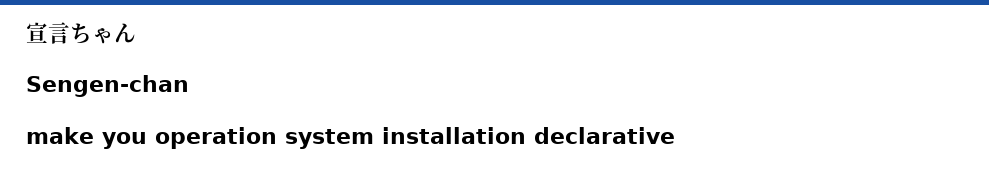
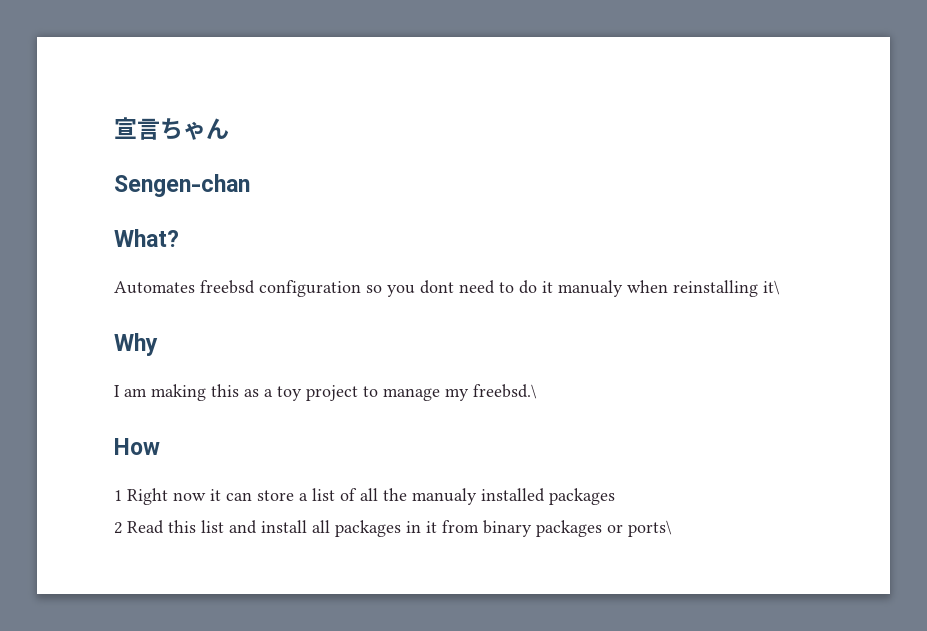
[26,127,675,149] make you operation system installation declarative -> [114,229,179,247] [114,280,780,297] [114,333,158,356] [114,384,537,401] [114,438,160,455] [114,488,615,505] [114,520,672,537] What? // Automates freebsd configuration so you dont need to do it manualy when reinstalling it\ // Why // I am making this as a toy project to manage my freebsd.\ // How // 1 Right now it can store a list of all the manualy installed packages // 2 Read this list and install all packages in it from binary packages or ports\

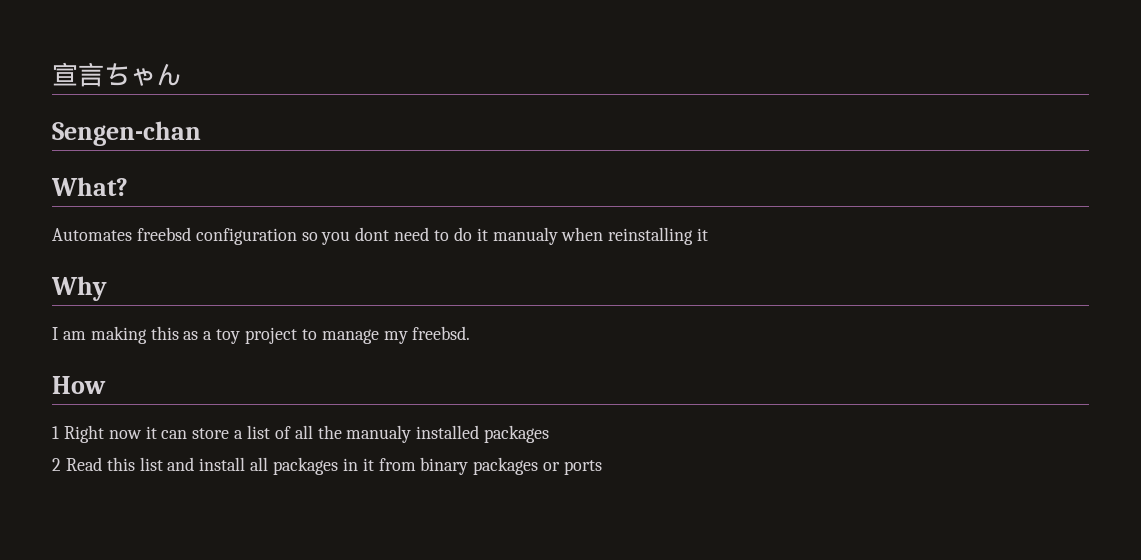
[763,280,780,295] it\ -> [697,228,709,241] it
[473,384,537,399] freebsd.\ -> [412,326,471,340] freebsd.
[628,520,672,537] ports\ -> [564,460,603,475] ports

